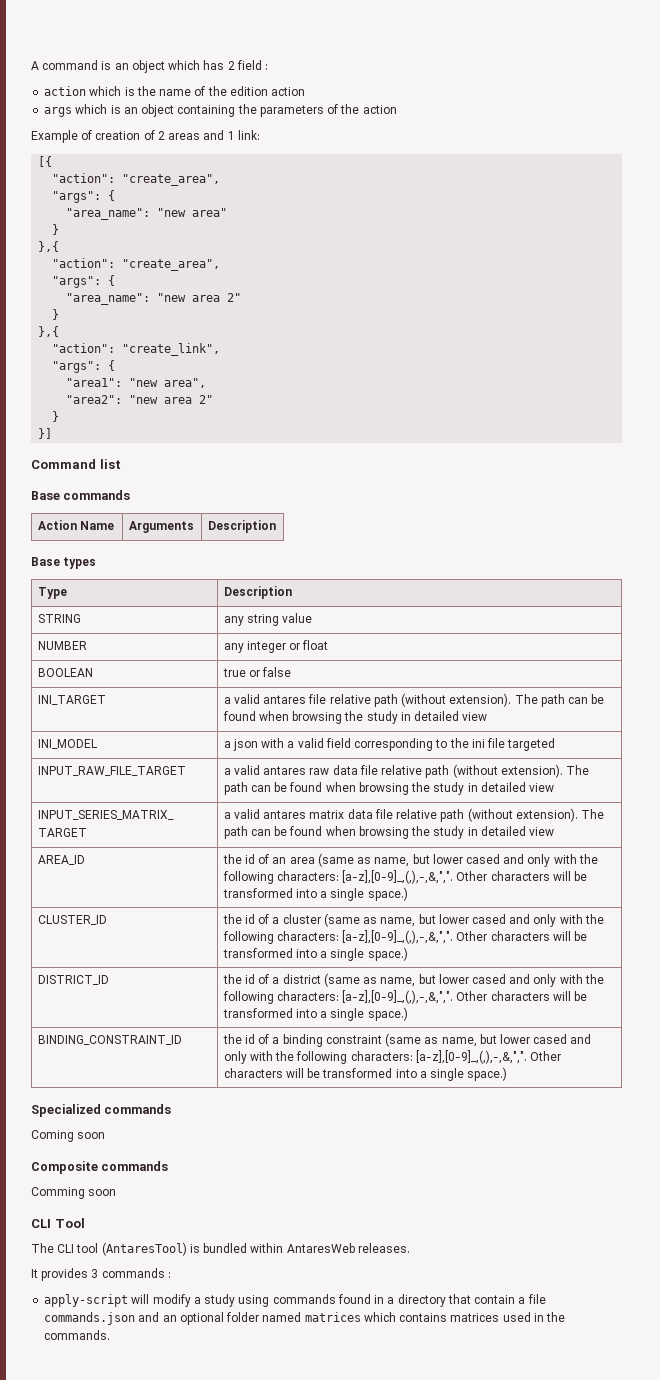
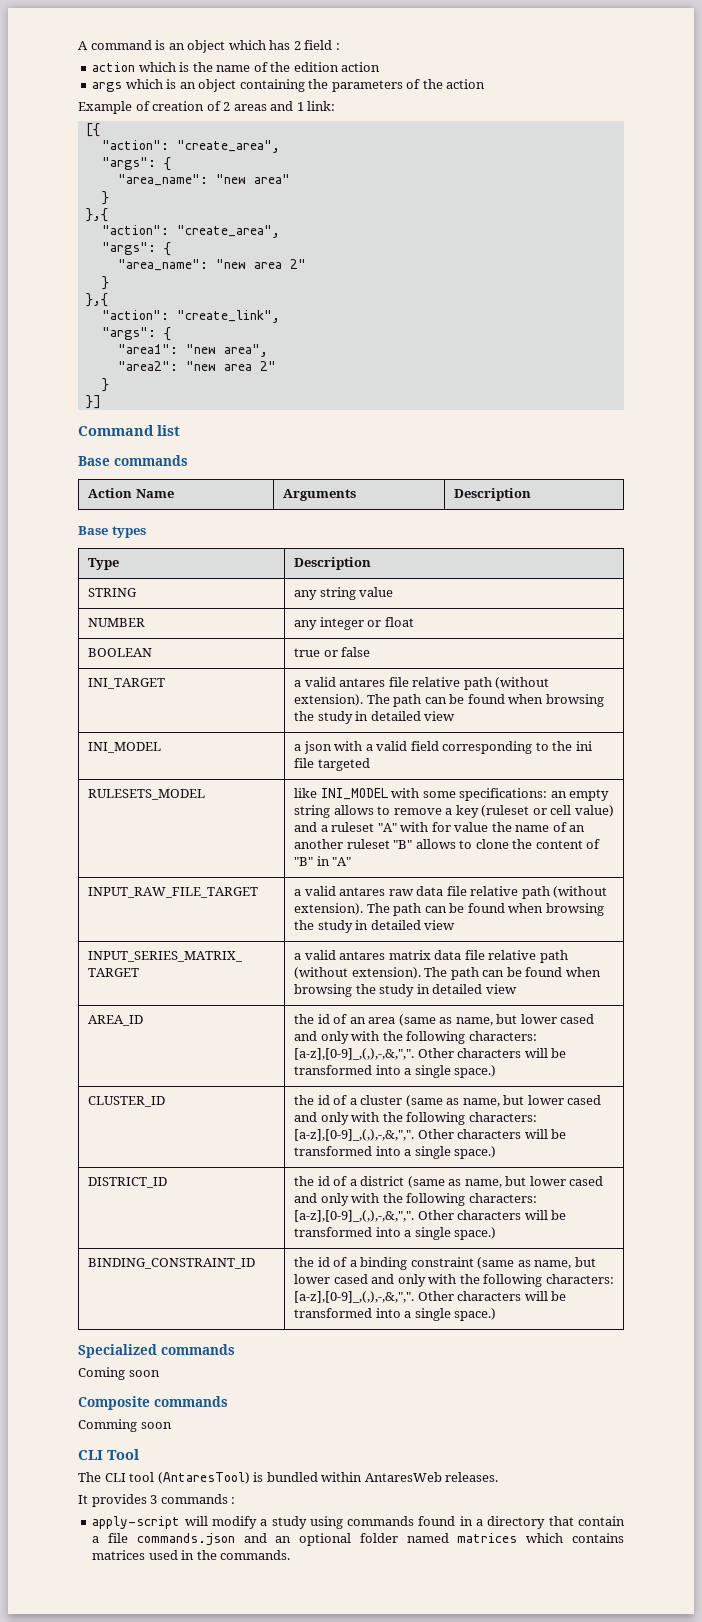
(556, 744) none -> [88,789,206,800] [294,788,610,801] [294,805,614,818] [294,822,586,832] [294,839,601,849] [294,856,352,866] // RULESETS_MODEL | like INI_MODEL with some specifications: an empty string allows to remove a key (ruleset or cell value) and a ruleset "A" with for value the name of an another ruleset "B" allows to clone the content of "B" in "A"

